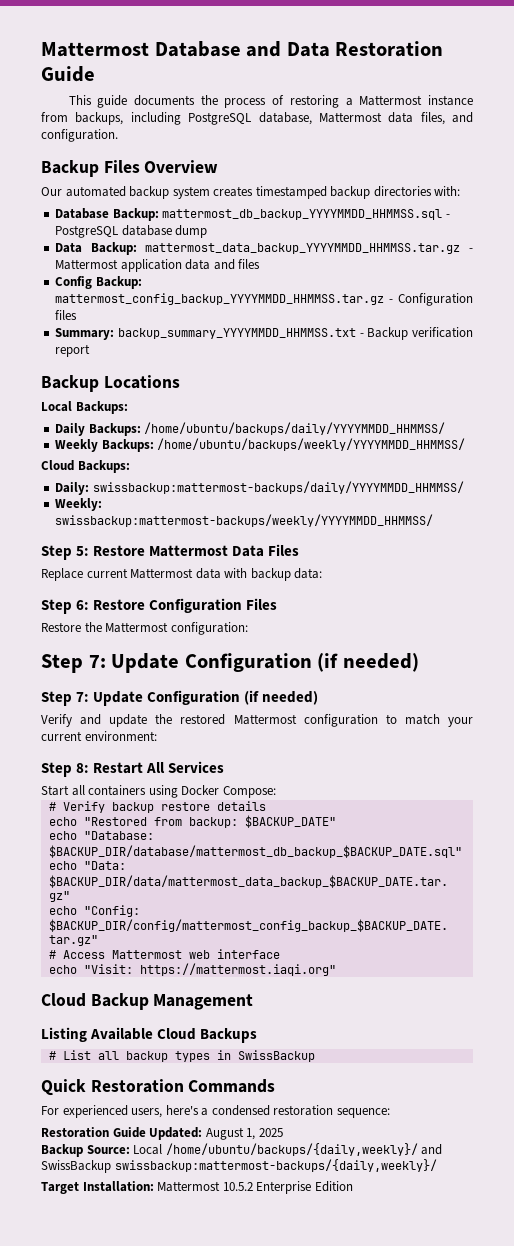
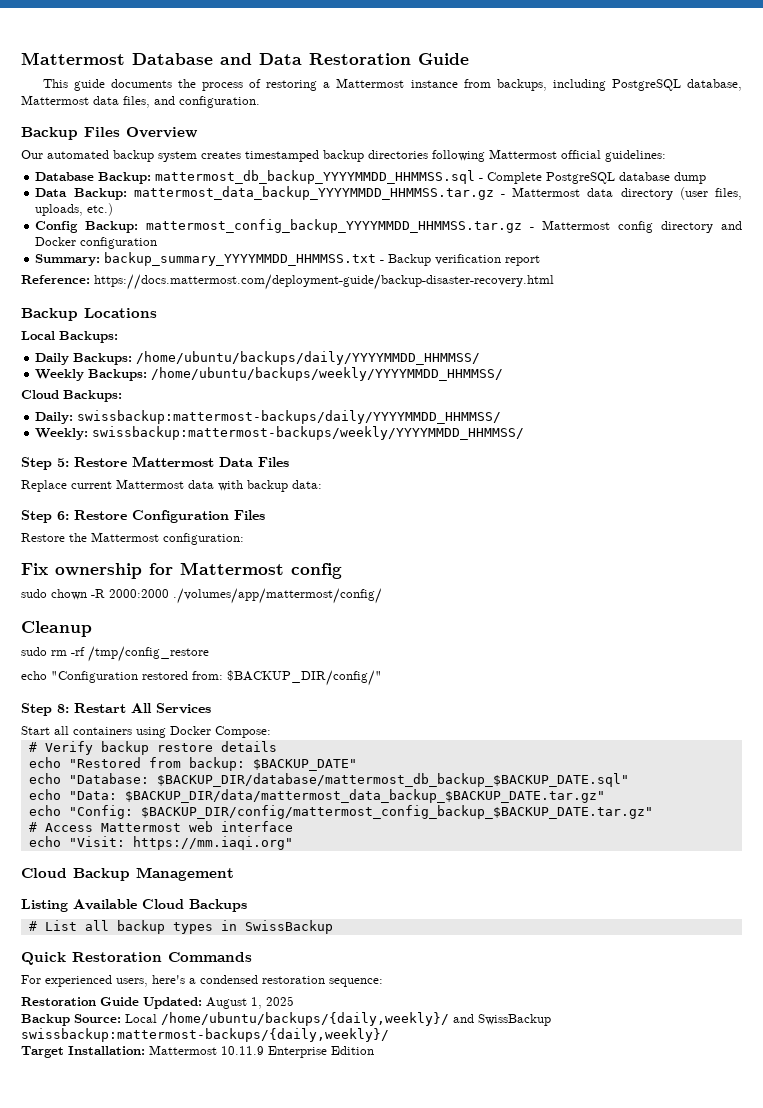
[434,186,461,196] with: -> [432,149,666,162] following Mattermost official guidelines:
(450, 216) none -> [487,172,543,184] Complete
[120,259,261,272] [55,276,142,289] [55,293,474,306] [55,310,78,320] application data and files // Config Backup: mattermost_config_backup_YYYYMMDD_HHMMSS.tar.gz - Configuration files -> [587,187,742,200] [35,203,114,216] [35,219,743,233] [35,237,158,249] data directory (user files, uploads, etc.) // Config Backup: mattermost_config_backup_YYYYMMDD_HHMMSS.tar.gz - Mattermost config directory and Docker configuration
(91, 350) none -> [21,274,554,290] // Reference: https://docs.mattermost.com/deployment-guide/backup-disaster-recovery.html
[41,653,419,673] [41,690,319,706] [41,714,473,727] [41,731,157,741] Step 7: Update Configuration (if needed) // Step 7: Update Configuration (if needed) // Verify and update the restored Mattermost configuration to match your current environment: -> [21,562,342,579] [21,588,382,604] [21,621,92,637] [21,646,209,662] [21,670,382,686] Fix ownership for Mattermost config // sudo chown -R 2000:2000 ./volumes/app/mattermost/config/ // Cleanup // sudo rm -rf /tmp/config_restore // echo "Configuration restored from: $BACKUP_DIR/config/"
[139,963,336,976] https://mattermost.iaqi.org" -> [132,836,293,850] https://mm.iaqi.org"
[222,1182,253,1191] 10.5.2 -> [221,1046,264,1055] 10.11.9

